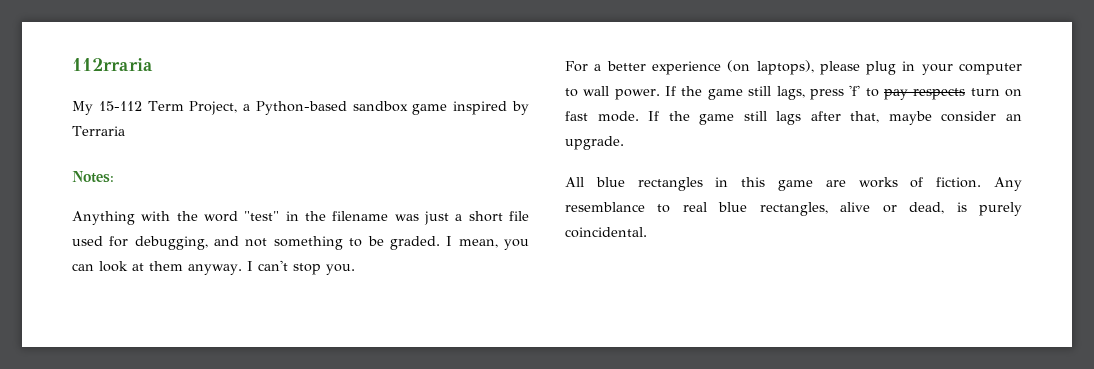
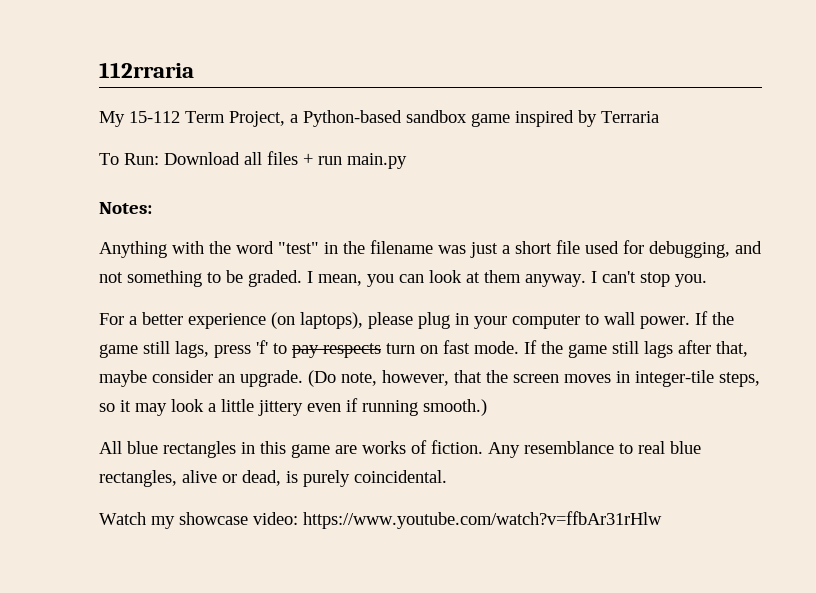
(125, 131) none -> [99,151,407,169] // To Run: Download all files + run main.py
(624, 143) none -> [308,370,760,387] [99,398,487,416] (Do note, however, that the screen moves in integer-tile steps, so it may look a little jittery even if running smooth.)
(647, 232) none -> [99,511,662,529] // Watch my showcase video: https://www.youtube.com/watch?v=ffbAr31rHlw

